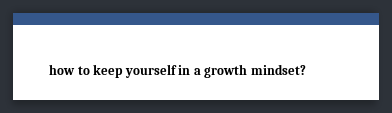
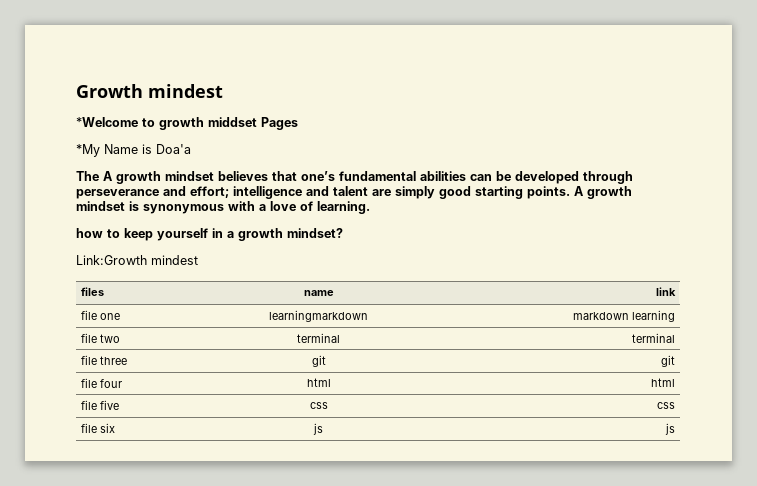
(49, 69) none -> [76,84,223,98] [76,117,298,130] [76,144,191,157] [76,171,633,184] [76,186,632,199] [76,201,370,214] Growth mindest // *Welcome to growth middset Pages // *My Name is Doa'a // The A growth mindset believes that one’s fundamental abilities can be developed through perseverance and effort; intelligence and talent are simply good starting points. A growth mindset is synonymous with a love of learning. //
(306, 69) none -> [76,255,198,265] [81,287,105,296] [303,290,334,296] [655,287,676,296] [81,310,121,320] [269,310,368,322] [572,310,675,322] [81,333,121,343] [297,333,340,343] [631,333,675,343] [81,355,128,365] [311,355,326,367] [660,355,675,367] [81,378,123,388] [306,378,331,387] [650,378,675,387] [81,400,120,410] [309,402,328,409] [656,402,675,409] [81,423,116,433] [313,423,323,435] [664,423,675,435] // Link:Growth mindest // files | name | link // file one | learningmarkdown | markdown learning // file two | terminal | terminal // file three | git | git // file four | html | html // file five | css | css // file six | js | js

